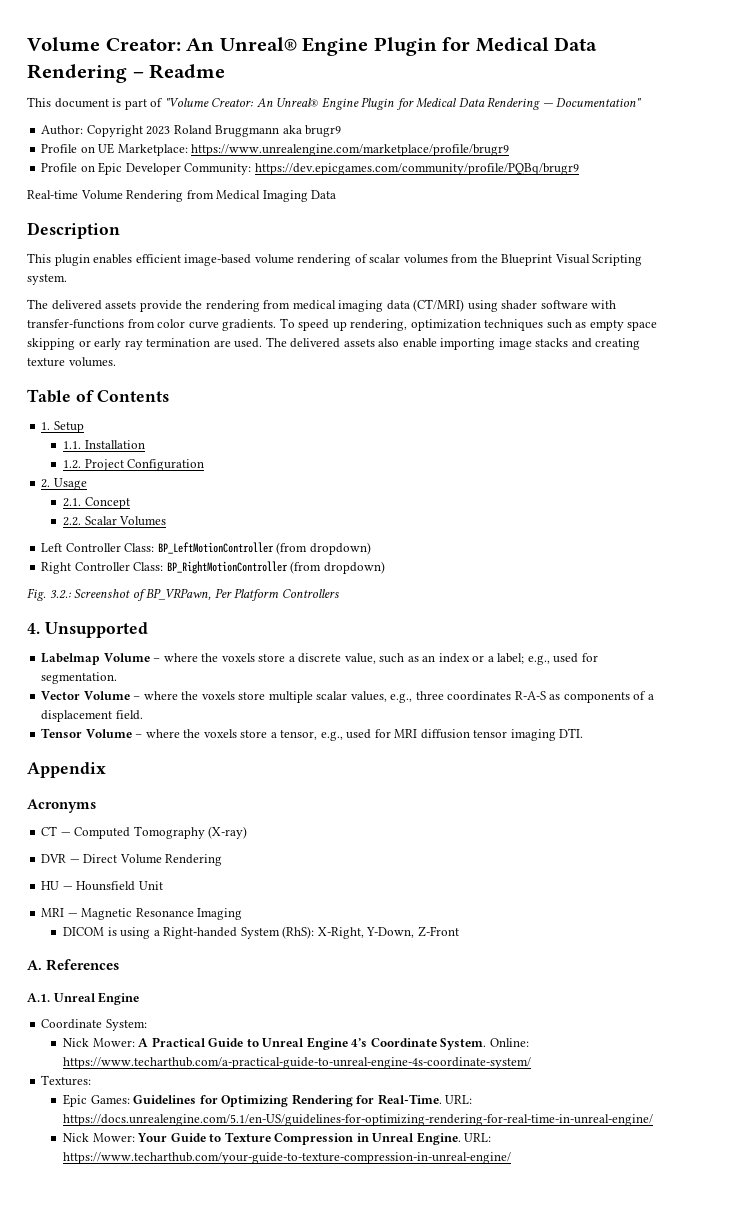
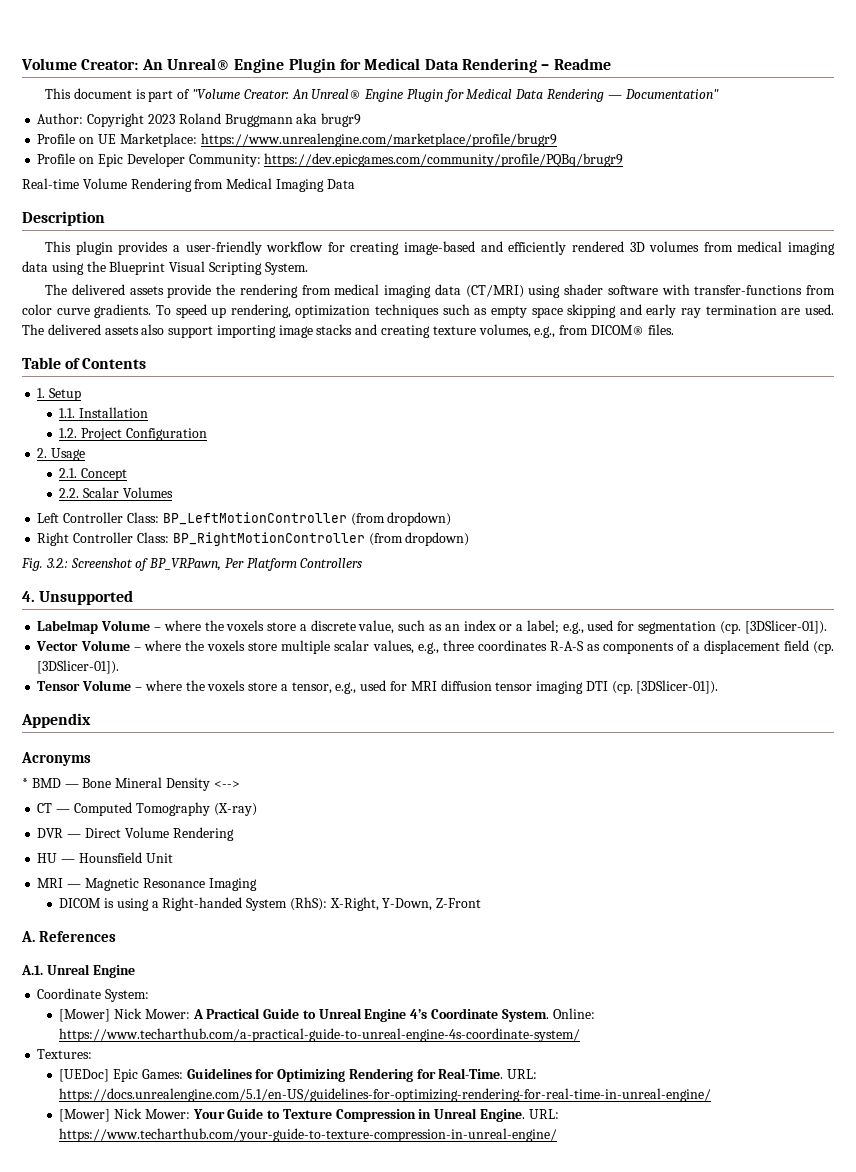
[93,254,479,266] enables efficient image-based volume rendering of scalar volumes from -> [118,241,835,255] [22,261,84,275] provides a user-friendly workflow for creating image-based and efficiently rendered 3D volumes from medical imaging data using
[27,274,67,285] system. -> [264,262,308,275] System.
[78,340,91,347] or -> [619,304,642,315] and
[402,338,437,348] enable -> [168,326,214,338] support
[68,357,116,367] volumes. -> [478,324,674,338] volumes, e.g., from DICOM® files.
[41,672,118,684] segmentation. -> [637,620,827,634] segmentation (cp. [3DSlicer-01]).
[115,710,143,720] field. -> [783,640,834,654] [37,660,120,674] field (cp. [3DSlicer-01]).
[559,728,584,738] DTI. -> [585,680,719,694] DTI (cp. [3DSlicer-01]).
(96, 806) none -> [22,777,240,791] // * BMD — Bone Mineral Density <-->
(147, 1025) none -> [59,1009,111,1022] [Mower]
(92, 1080) none -> [59,1069,110,1082] [UEDoc]
(654, 1120) none -> [59,1109,111,1122] [Mower]

